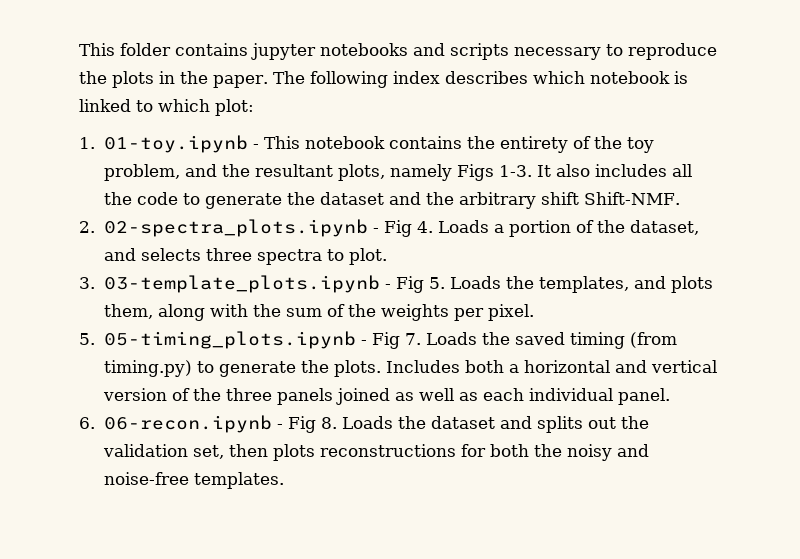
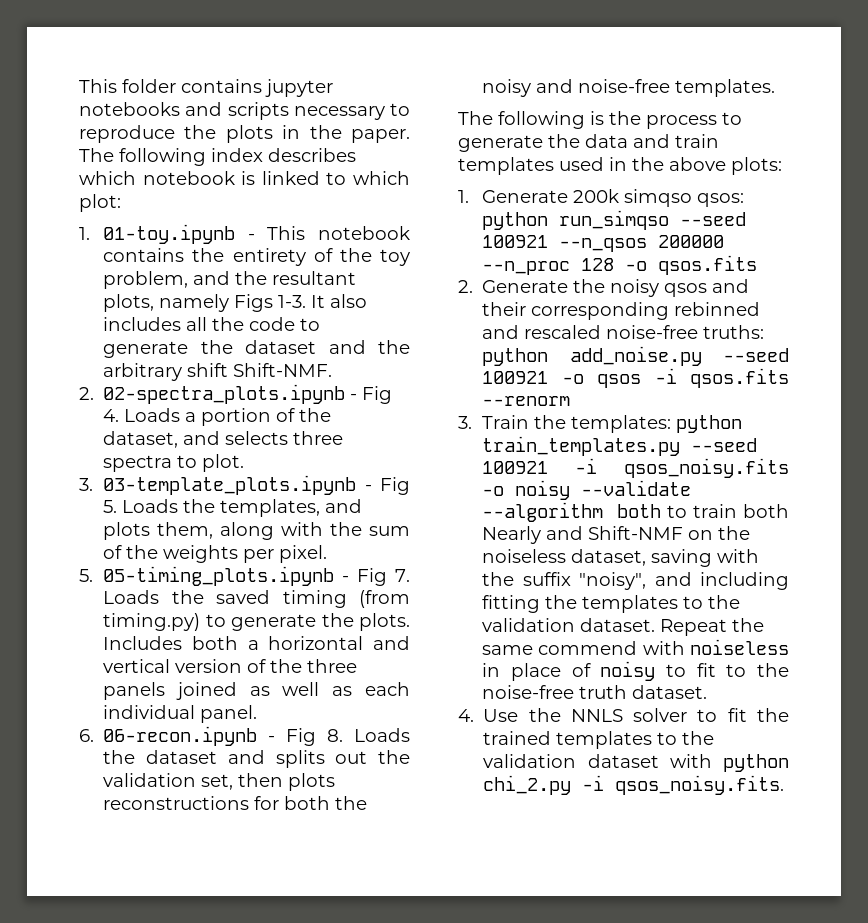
(284, 480) none -> [458,111,742,129] [458,134,719,152] [458,157,782,175] [458,189,745,207] [482,210,747,230] [482,235,725,252] [482,255,758,275] [458,279,750,297] [482,302,761,320] [482,325,765,339] [482,346,789,366] [482,368,789,388] [482,396,571,406] [458,415,743,433] [482,436,758,456] [482,458,789,478] [482,480,692,500] [482,502,789,522] [482,526,751,544] [482,549,760,567] [482,572,789,590] [482,595,741,613] [482,618,765,636] [482,639,789,655] [482,661,789,681] [482,685,708,699] [458,708,789,722] [483,731,715,749] [483,754,789,772] [483,775,785,795] // The following is the process to generate the data and train templates used in the above plots: // 1. Generate 200k simqso qsos: python run_simqso --seed 100921 --n_qsos 200000 --n_proc 128 -o qsos.fits // 2. Generate the noisy qsos and their corresponding rebinned and rescaled noise-free truths: python add_noise.py --seed 100921 -o qsos -i qsos.fits --renorm // 3. Train the templates: python train_templates.py --seed 100921 -i qsos_noisy.fits -o noisy --validate --algorithm both to train both Nearly and Shift-NMF on the noiseless dataset, saving with the suffix "noisy", and including fitting the templates to the validation dataset. Repeat the same commend with noiseless in place of noisy to fit to the noise-free truth dataset. // 4. Use the NNLS solver to fit the trained templates to the validation dataset with python chi_2.py -i qsos_noisy.fits.

